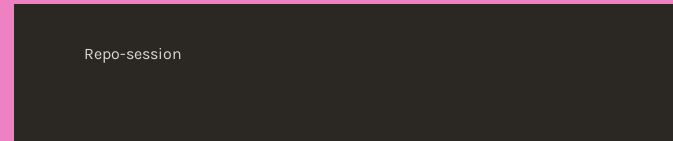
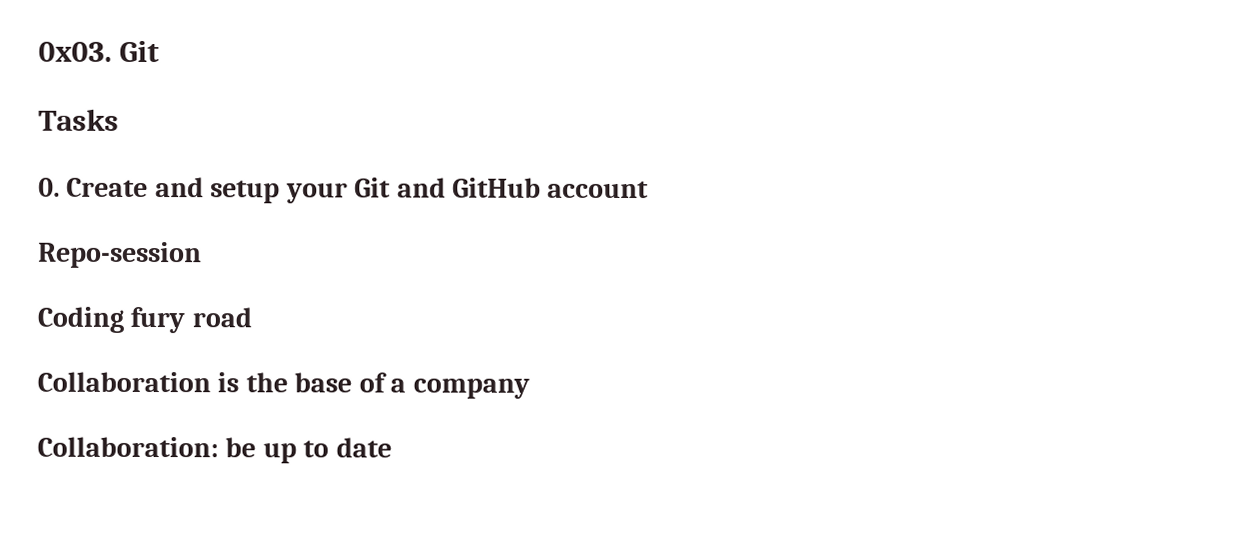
[84,47,182,63] Repo-session -> [38,40,161,63] [38,108,119,131] [38,177,650,204] [38,241,202,269] [37,306,252,334] [37,371,530,399] [37,436,392,464] 0x03. Git // Tasks // 0. Create and setup your Git and GitHub account // Repo-session // Coding fury road // Collaboration is the base of a company // Collaboration: be up to date

